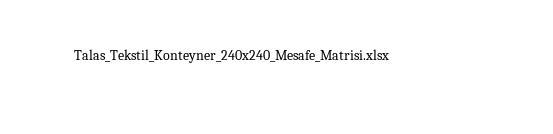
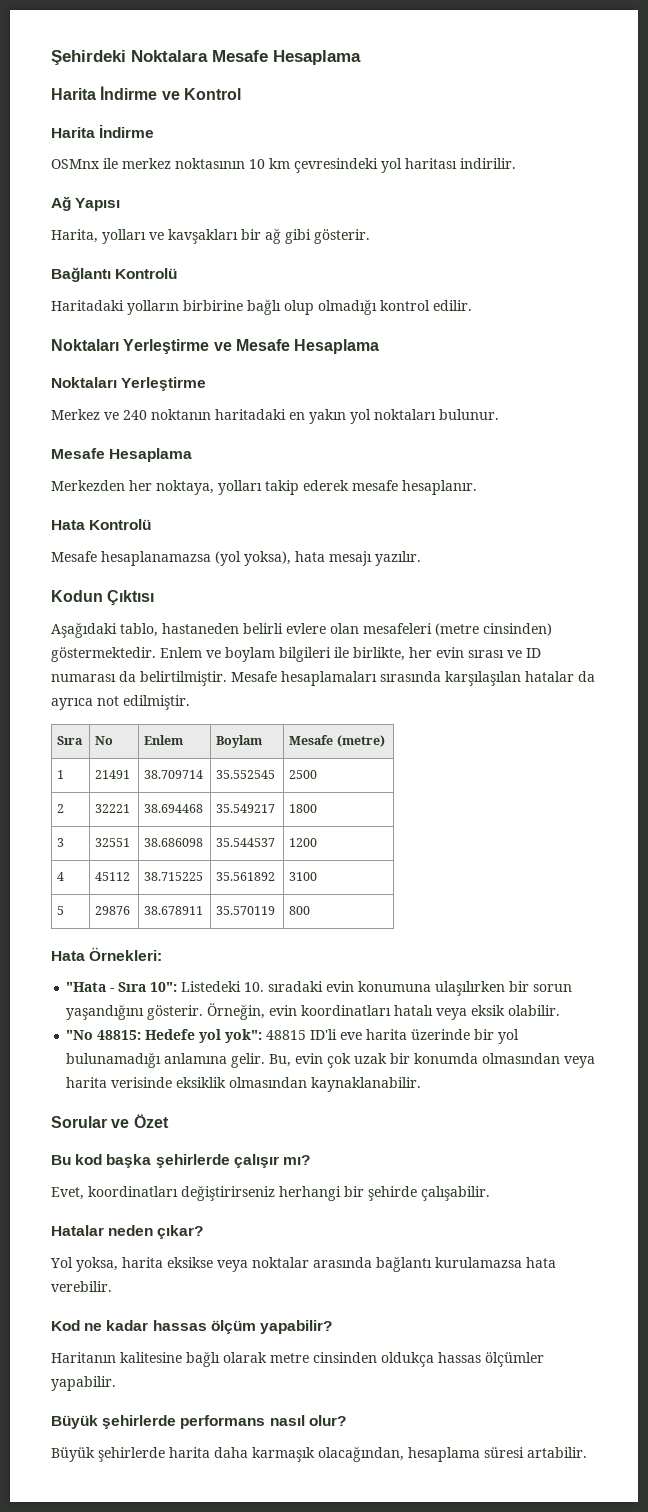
[74,49,389,63] Talas_Tekstil_Konteyner_240x240_Mesafe_Matrisi.xlsx -> [51,50,361,65] [51,86,241,100] [51,124,155,138] [51,158,516,173] [51,196,121,211] [51,228,370,244] [51,267,178,282] [51,299,472,315] [51,339,380,354] [51,377,207,391] [51,409,499,424] [51,448,193,462] [51,480,477,495] [51,519,152,530] [51,551,421,566] [51,590,155,605] [51,622,552,638] [51,647,541,662] [51,671,595,686] [51,695,190,710] [57,736,84,745] [95,736,114,745] [144,735,184,745] [216,735,263,748] [289,735,385,747] [57,770,65,779] [95,770,131,779] [144,770,204,779] [216,770,276,779] [289,770,318,779] [57,804,65,813] [95,804,131,813] [144,804,204,813] [216,804,276,813] [289,804,318,813] [57,838,65,847] [95,838,131,847] [144,838,204,847] [216,838,276,847] [289,838,318,847] [57,872,65,881] [95,872,131,881] [144,872,204,881] [216,872,276,881] [289,872,318,881] [57,906,65,915] [95,906,131,915] [144,906,204,915] [216,906,276,915] [289,906,311,915] [51,947,163,961] [66,981,573,996] [66,1003,561,1020] [66,1029,520,1044] [66,1052,596,1068] [66,1077,422,1092] [51,1114,169,1128] [51,1154,310,1168] [51,1185,490,1201] [51,1225,204,1239] [50,1256,556,1272] [51,1281,112,1292] [51,1320,332,1334] [51,1351,544,1367] [51,1376,116,1391] [51,1415,346,1429] [51,1446,587,1462] Şehirdeki Noktalara Mesafe Hesaplama // Harita İndirme ve Kontrol // Harita İndirme // OSMnx ile merkez noktasının 10 km çevresindeki yol haritası indirilir. // Ağ Yapısı // Harita, yolları ve kavşakları bir ağ gibi gösterir. // Bağlantı Kontrolü // Haritadaki yolların birbirine bağlı olup olmadığı kontrol edilir. // Noktaları Yerleştirme ve Mesafe Hesaplama // Noktaları Yerleştirme // Merkez ve 240 noktanın haritadaki en yakın yol noktaları bulunur. // Mesafe Hesaplama // Merkezden her noktaya, yolları takip ederek mesafe hesaplanır. // Hata Kontrolü // Mesafe hesaplanamazsa (yol yoksa), hata mesajı yazılır. // Kodun Çıktısı // Aşağıdaki tablo, hastaneden belirli evlere olan mesafeleri (metre cinsinden) göstermektedir. Enlem ve boylam bilgileri ile birlikte, her evin sırası ve ID numarası da belirtilmiştir. Mesafe hesaplamaları sırasında karşılaşılan hatalar da ayrıca not edilmiştir. // Sıra | No | Enlem | Boylam | Mesafe (metre) // 1 | 21491 | 38.709714 | 35.552545 | 2500 // 2 | 32221 | 38.694468 | 35.549217 | 1800 // 3 | 32551 | 38.686098 | 35.544537 | 1200 // 4 | 45112 | 38.715225 | 35.561892 | 3100 // 5 | 29876 | 38.678911 | 35.570119 | 800 // Hata Örnekleri: // "Hata - Sıra 10": Listedeki 10. sıradaki evin konumuna ulaşılırken bir sorun yaşandığını gösterir. Örneğin, evin koordinatları hatalı veya eksik olabilir. // "No 48815: Hedefe yol yok": 48815 ID'li eve harita üzerinde bir yol bulunamadığı anlamına gelir. Bu, evin çok uzak bir konumda olmasından veya harita verisinde eksiklik olmasından kaynaklanabilir. // Sorular ve Özet // Bu kod başka şehirlerde çalışır mı? // Evet, koordinatları değiştirirseniz herhangi bir şehirde çalışabilir. // Hatalar neden çıkar? // Yol yoksa, harita eksikse veya noktalar arasında bağlantı kurulamazsa hata verebilir. // Kod ne kadar hassas ölçüm yapabilir? // Haritanın kalitesine bağlı olarak metre cinsinden oldukça hassas ölçümler yapabilir. // Büyük şehirlerde performans nasıl olur? // Büyük şehirlerde harita daha karmaşık olacağından, hesaplama süresi artabilir.

